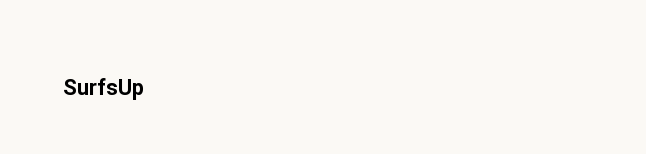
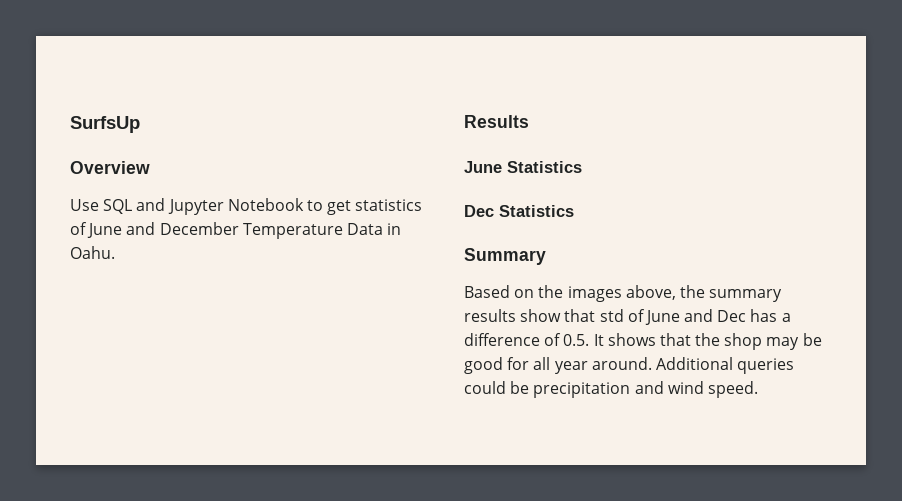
(144, 89) none -> [70,161,150,174] [70,198,423,215] [70,222,402,239] [70,246,115,259] [464,115,529,128] [464,161,582,173] [464,205,574,217] [464,248,546,265] [464,285,783,302] [464,309,791,325] [464,333,822,350] [464,357,795,374] [464,381,758,398] // Overview // Use SQL and Jupyter Notebook to get statistics of June and December Temperature Data in Oahu. // Results // June Statistics // Dec Statistics // Summary // Based on the images above, the summary results show that std of June and Dec has a difference of 0.5. It shows that the shop may be good for all year around. Additional queries could be precipitation and wind speed.

